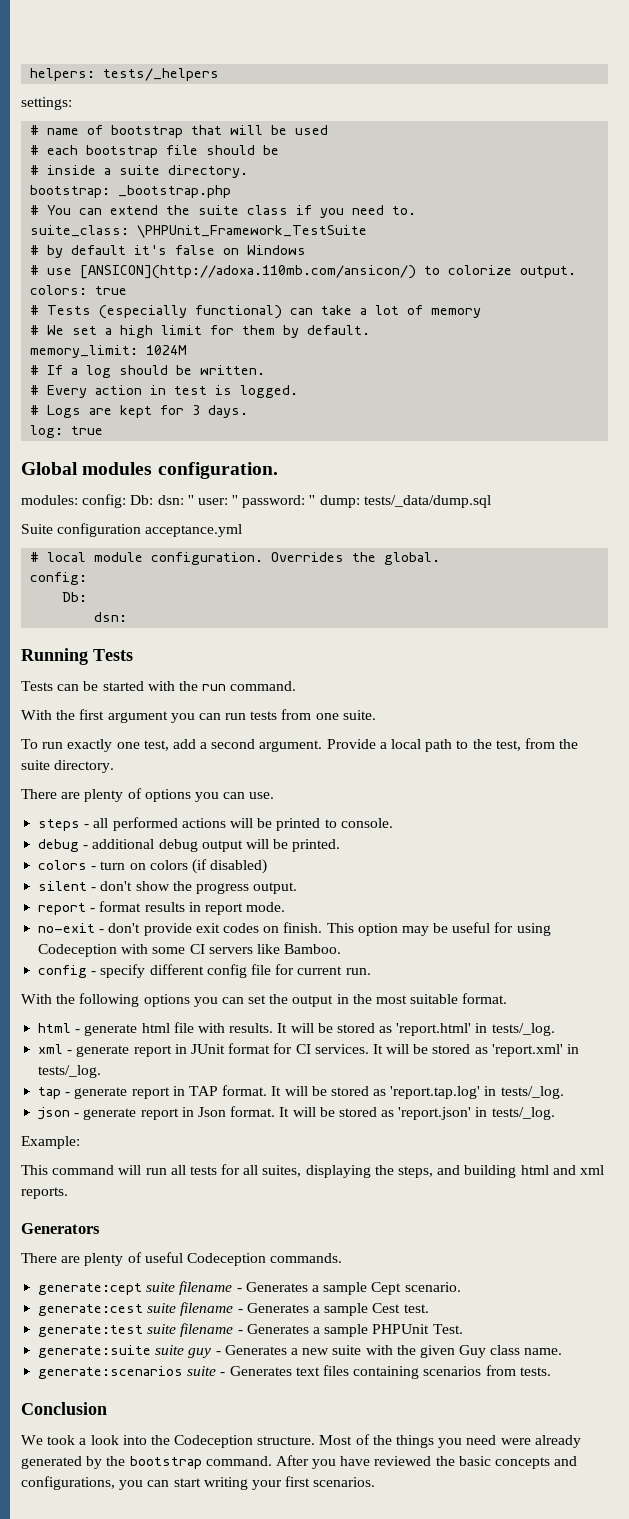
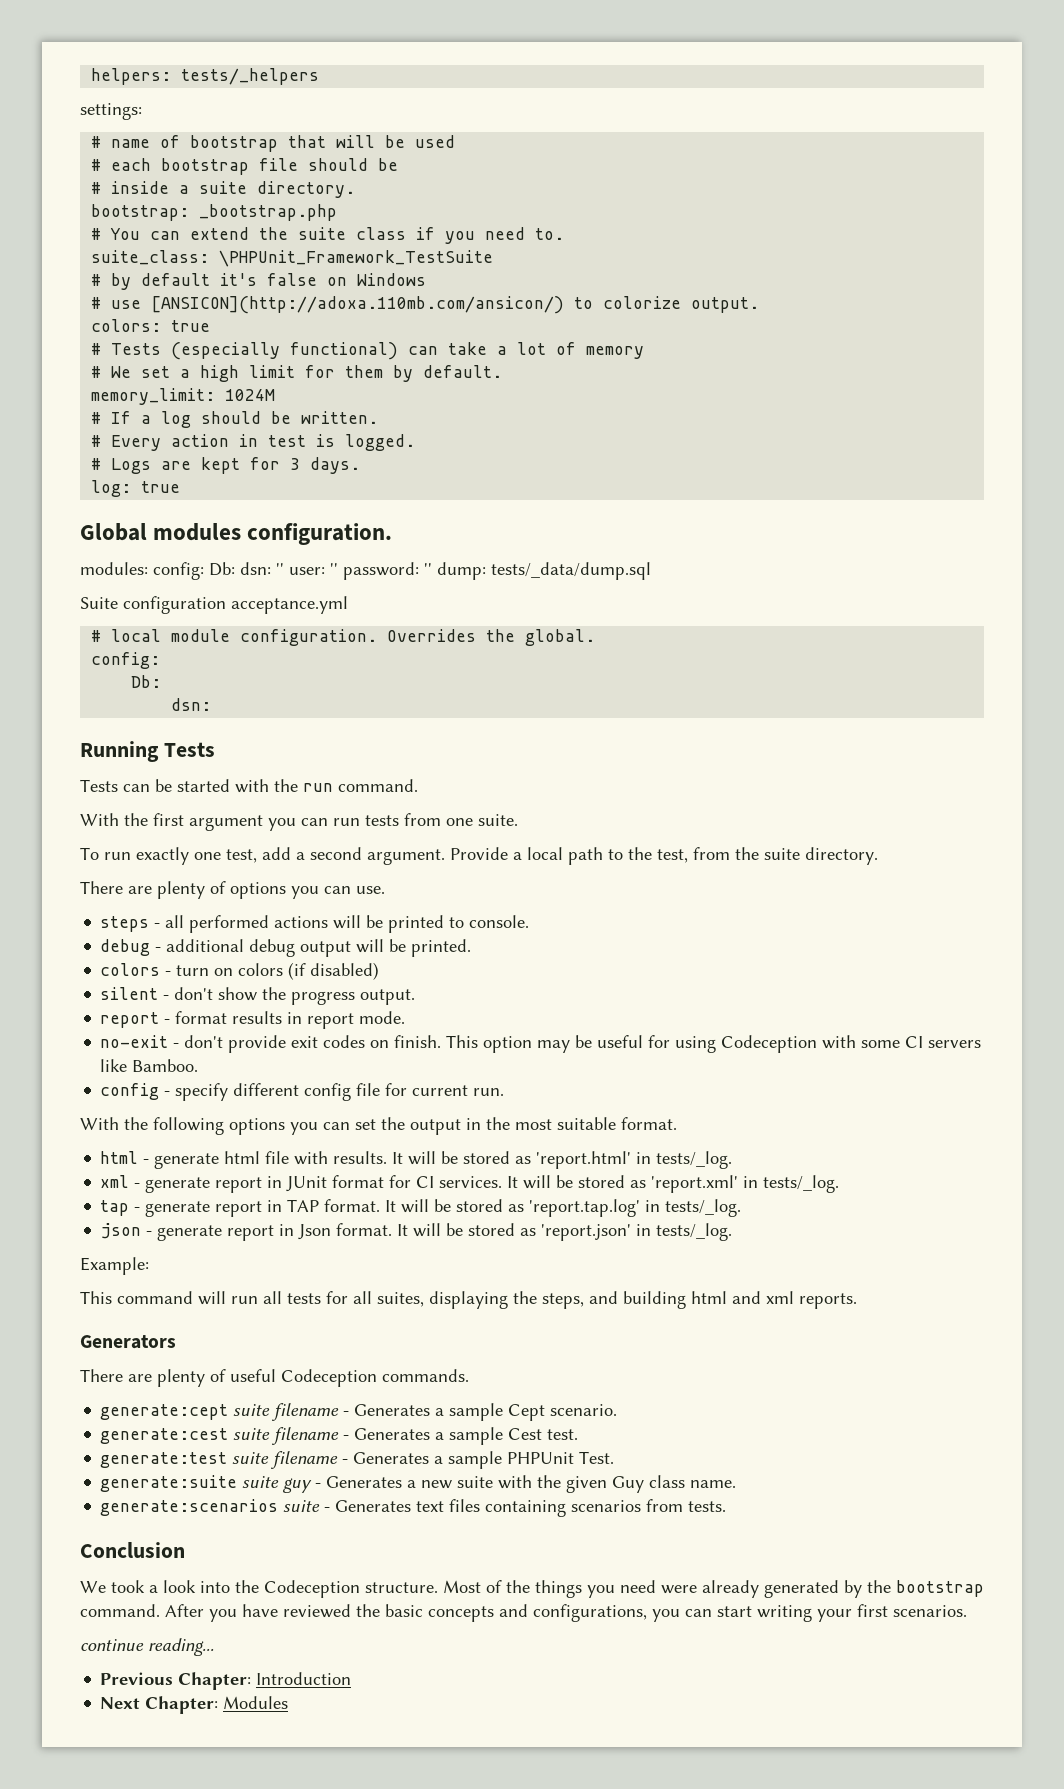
(376, 1482) none -> [80,1638,214,1656] [100,1672,352,1690] [100,1696,289,1714] // continue reading... // Previous Chapter: Introduction // Next Chapter: Modules

